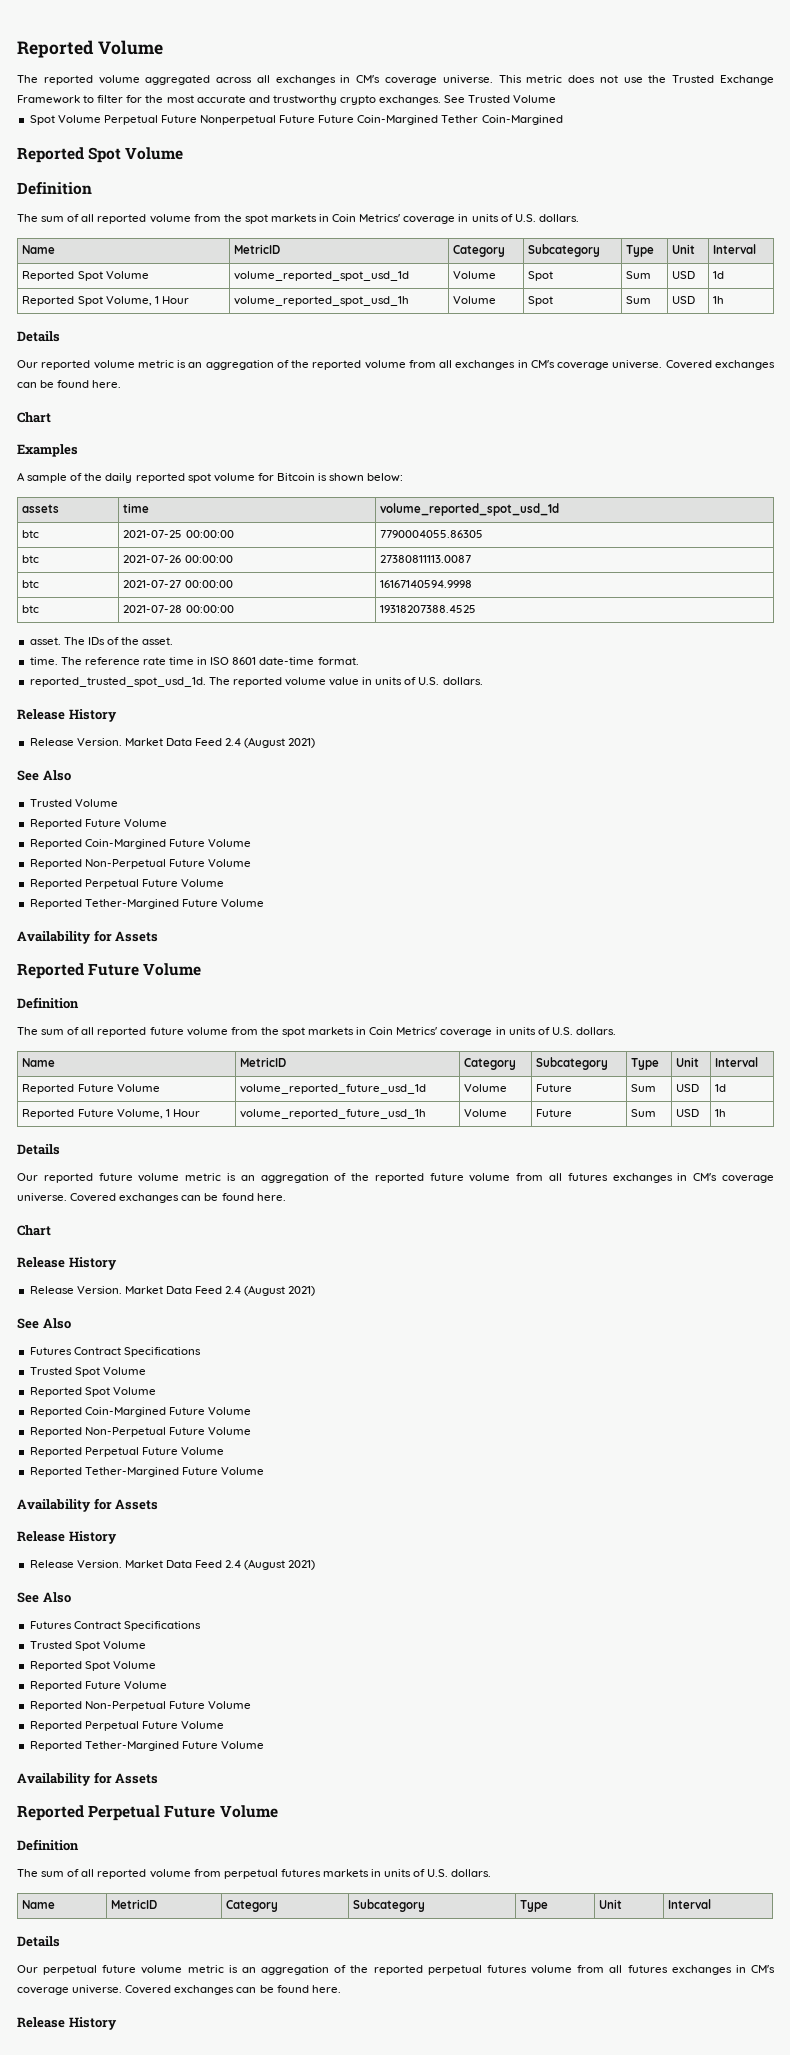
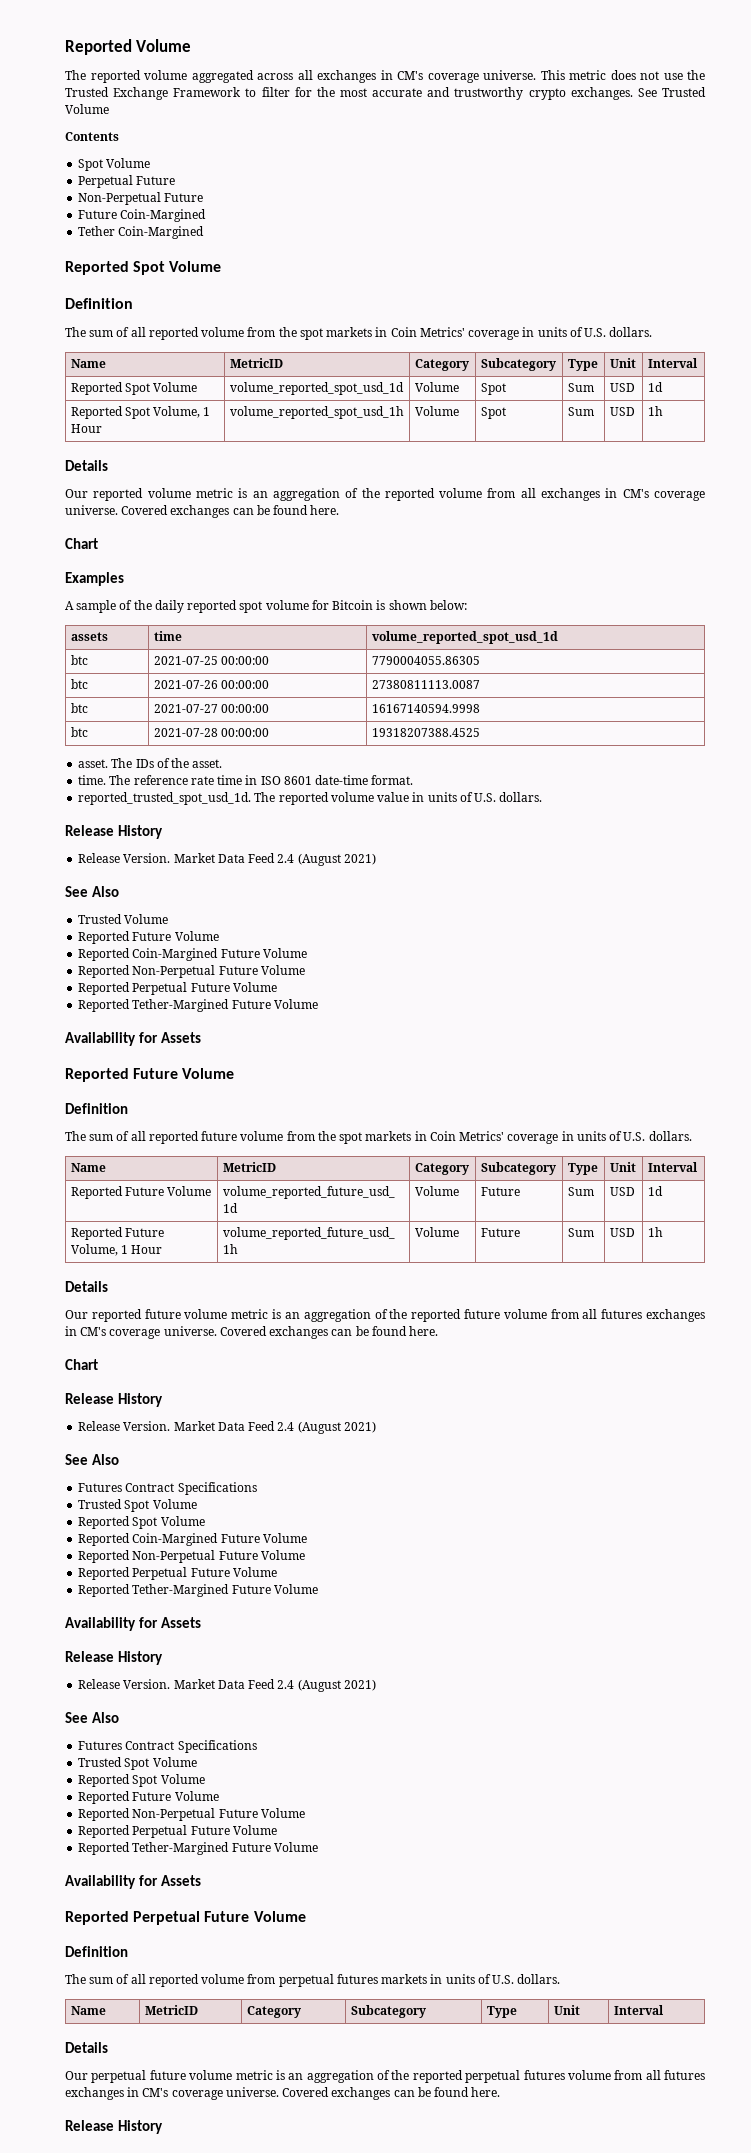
[29,115,316,125] // Spot Volume Perpetual Future Nonperpetual Future -> [65,132,119,141] [78,158,151,171] [78,175,176,188] [78,192,204,205] // Contents // Spot Volume // Perpetual Future // Non-Perpetual Future //
(439, 120) none -> (207, 215) //

